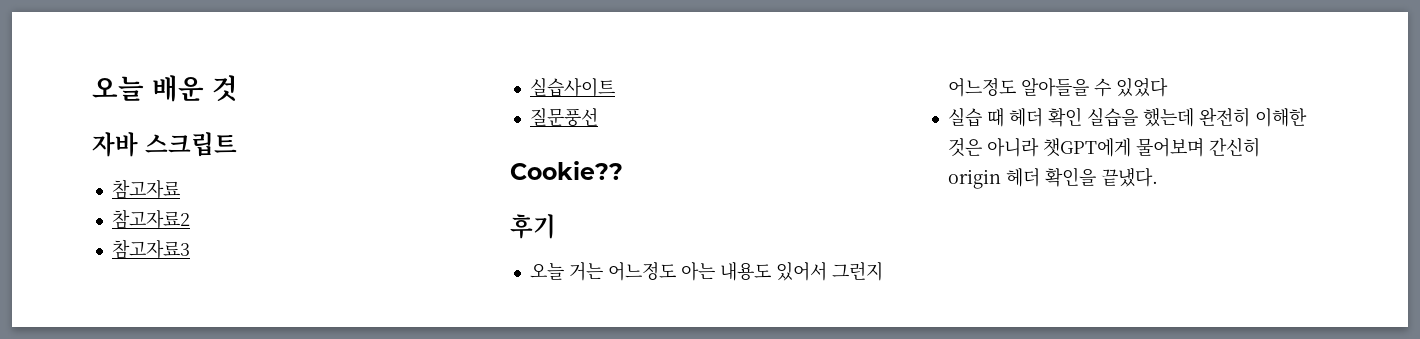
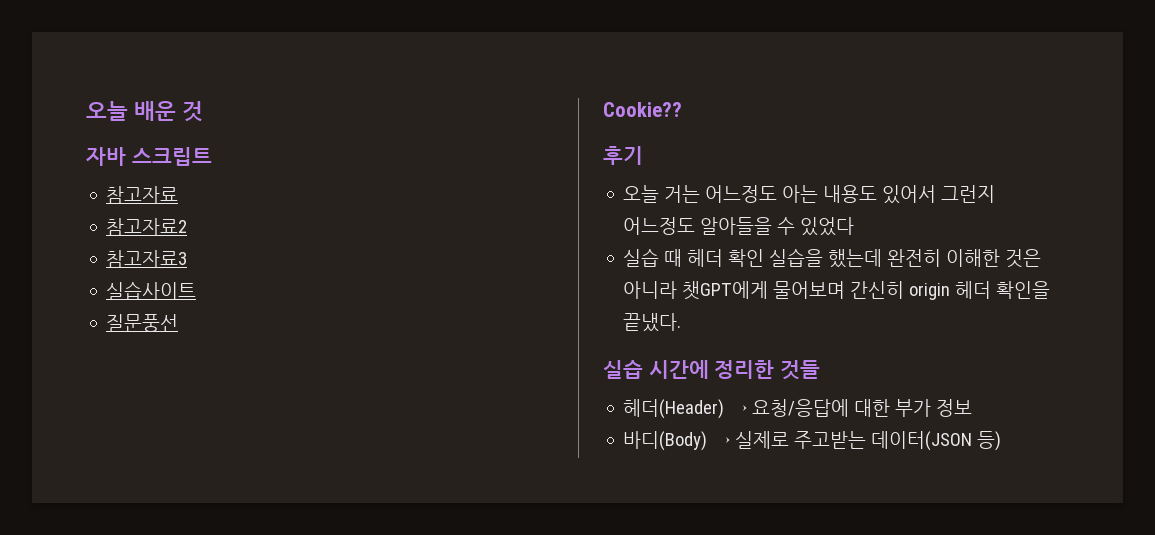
(1158, 177) none -> [603,360,820,380] [623,399,973,419] [623,431,1002,451] // 실습 시간에 정리한 것들 // 헤더(Header) → 요청/응답에 대한 부가 정보 // 바디(Body) → 실제로 주고받는 데이터(JSON 등)

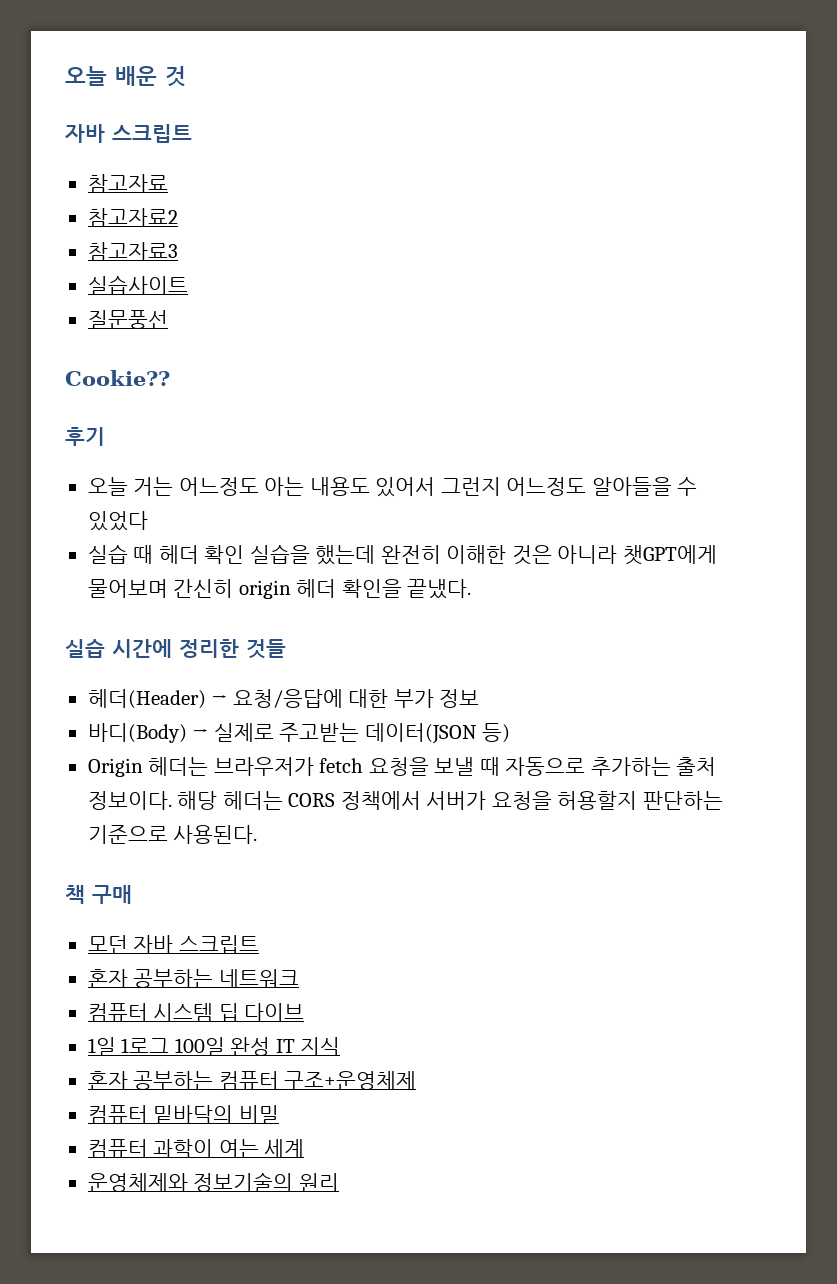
(1002, 441) none -> [87,757,717,777] [87,791,723,810] [87,825,258,844] [65,885,132,904] [87,935,259,954] [87,969,299,988] [87,1003,305,1022] [87,1037,341,1056] [87,1071,417,1090] [87,1105,279,1124] [87,1139,305,1158] [87,1172,339,1192] // Origin 헤더는 브라우저가 fetch 요청을 보낼 때 자동으로 추가하는 출처 정보이다. 해당 헤더는 CORS 정책에서 서버가 요청을 허용할지 판단하는 기준으로 사용된다. // 책 구매 // 모던 자바 스크립트 // 혼자 공부하는 네트워크 // 컴퓨터 시스템 딥 다이브 // 1일 1로그 100일 완성 IT 지식 // 혼자 공부하는 컴퓨터 구조+운영체제 // 컴퓨터 밑바닥의 비밀 // 컴퓨터 과학이 여는 세계 // 운영체제와 정보기술의 원리

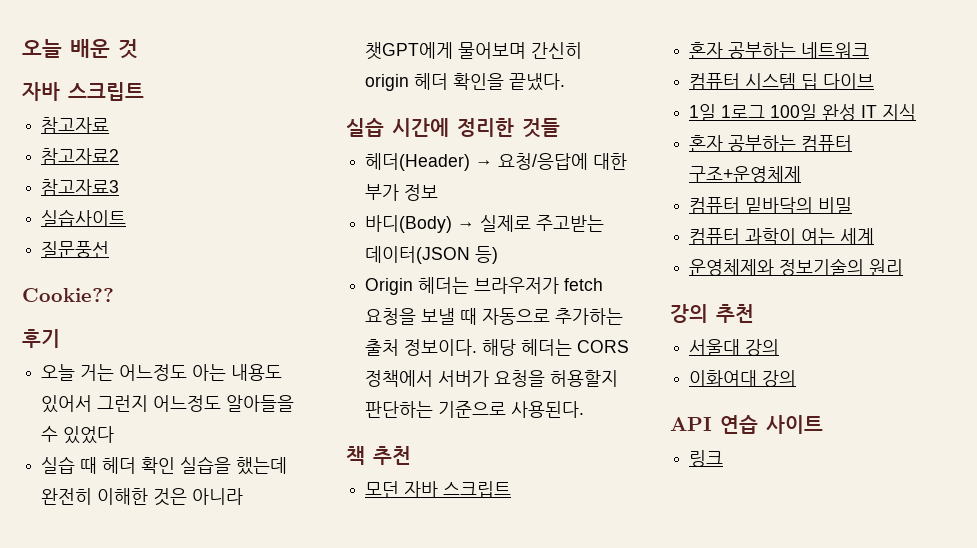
[92,885,132,904] 구매 -> [373,446,411,465] 추천
(339, 1182) none -> [670,304,754,323] [689,339,780,356] [689,370,797,387] [670,415,823,434] [689,450,724,467] // 강의 추천 // 서울대 강의 // 이화여대 강의 // API 연습 사이트 // 링크

